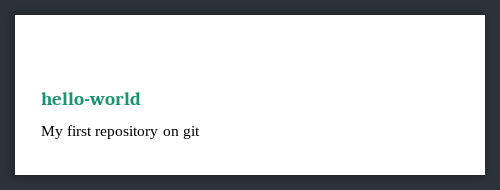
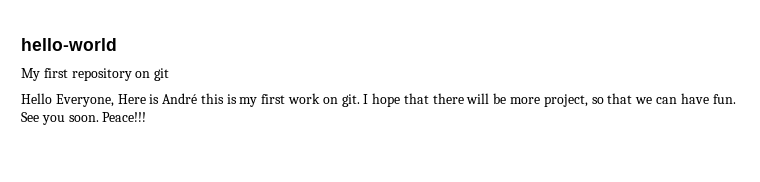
(200, 132) none -> [21,93,736,107] [21,112,147,125] // Hello Everyone, Here is André this is my first work on git. I hope that there will be more project, so that we can have fun. See you soon. Peace!!!

